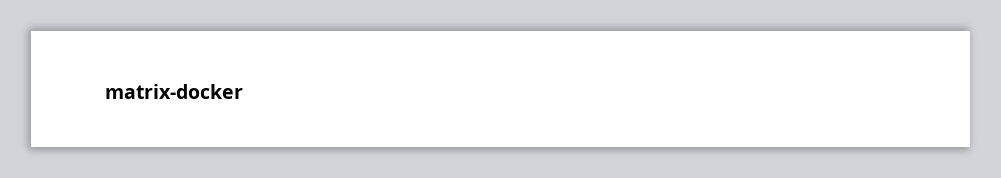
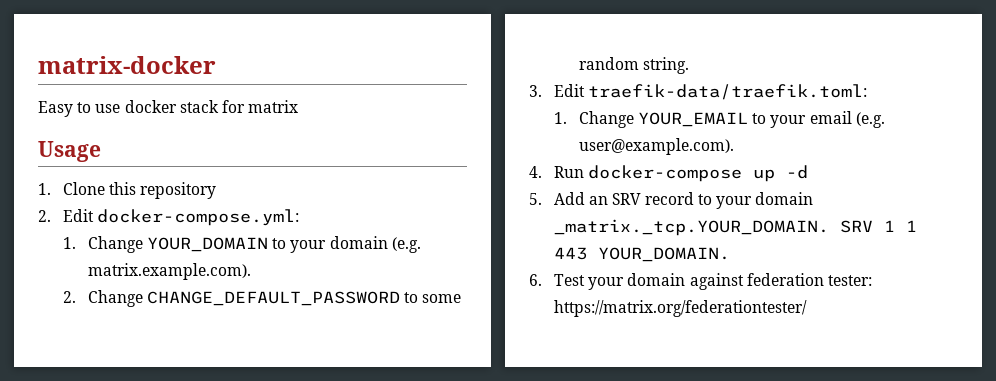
(243, 91) none -> [38,100,299,117] [38,141,101,162] [38,182,217,199] [38,209,300,226] [62,236,421,253] [87,263,251,280] [62,290,462,307] [578,57,690,74] [529,84,868,100] [553,111,885,128] [578,138,734,155] [529,165,809,182] [529,192,814,209] [553,219,917,236] [553,247,730,262] [529,273,872,290] [553,300,807,317] // Easy to use docker stack for matrix // Usage // 1. Clone this repository // 2. Edit docker-compose.yml: // 1. Change YOUR_DOMAIN to your domain (e.g. matrix.example.com). // 2. Change CHANGE_DEFAULT_PASSWORD to some random string. // 3. Edit traefik-data/traefik.toml: // 1. Change YOUR_EMAIL to your email (e.g. user@example.com). // 4. Run docker-compose up -d // 5. Add an SRV record to your domain _matrix._tcp.YOUR_DOMAIN. SRV 1 1 443 YOUR_DOMAIN. // 6. Test your domain against federation tester: https://matrix.org/federationtester/

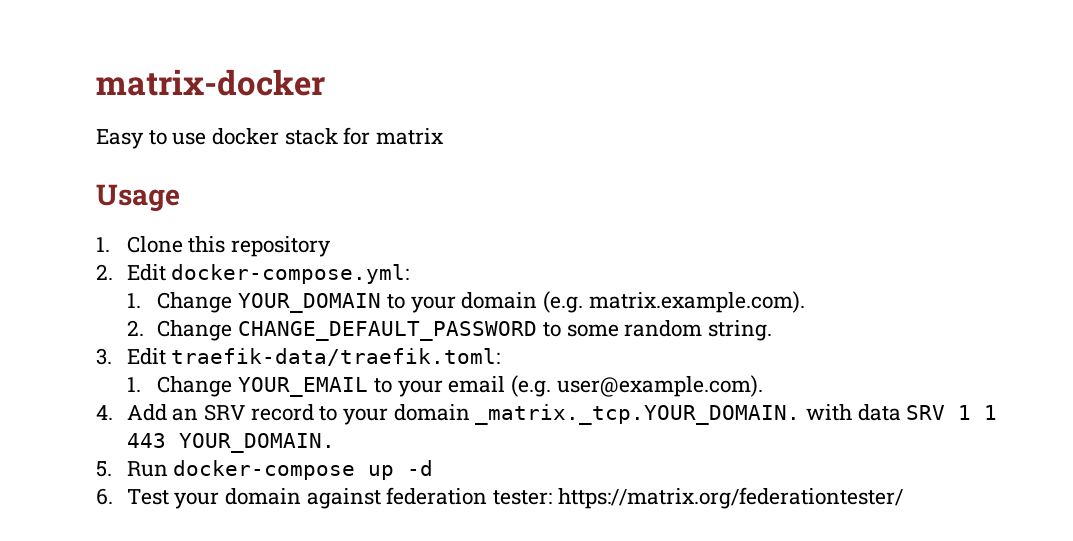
[553,165,809,182] [529,193,542,205] Run docker-compose up -d // 5. -> (113, 412) none
(829, 227) none -> [806,404,901,421] with data
(730, 254) none -> [96,460,434,480] // 5. Run docker-compose up -d

